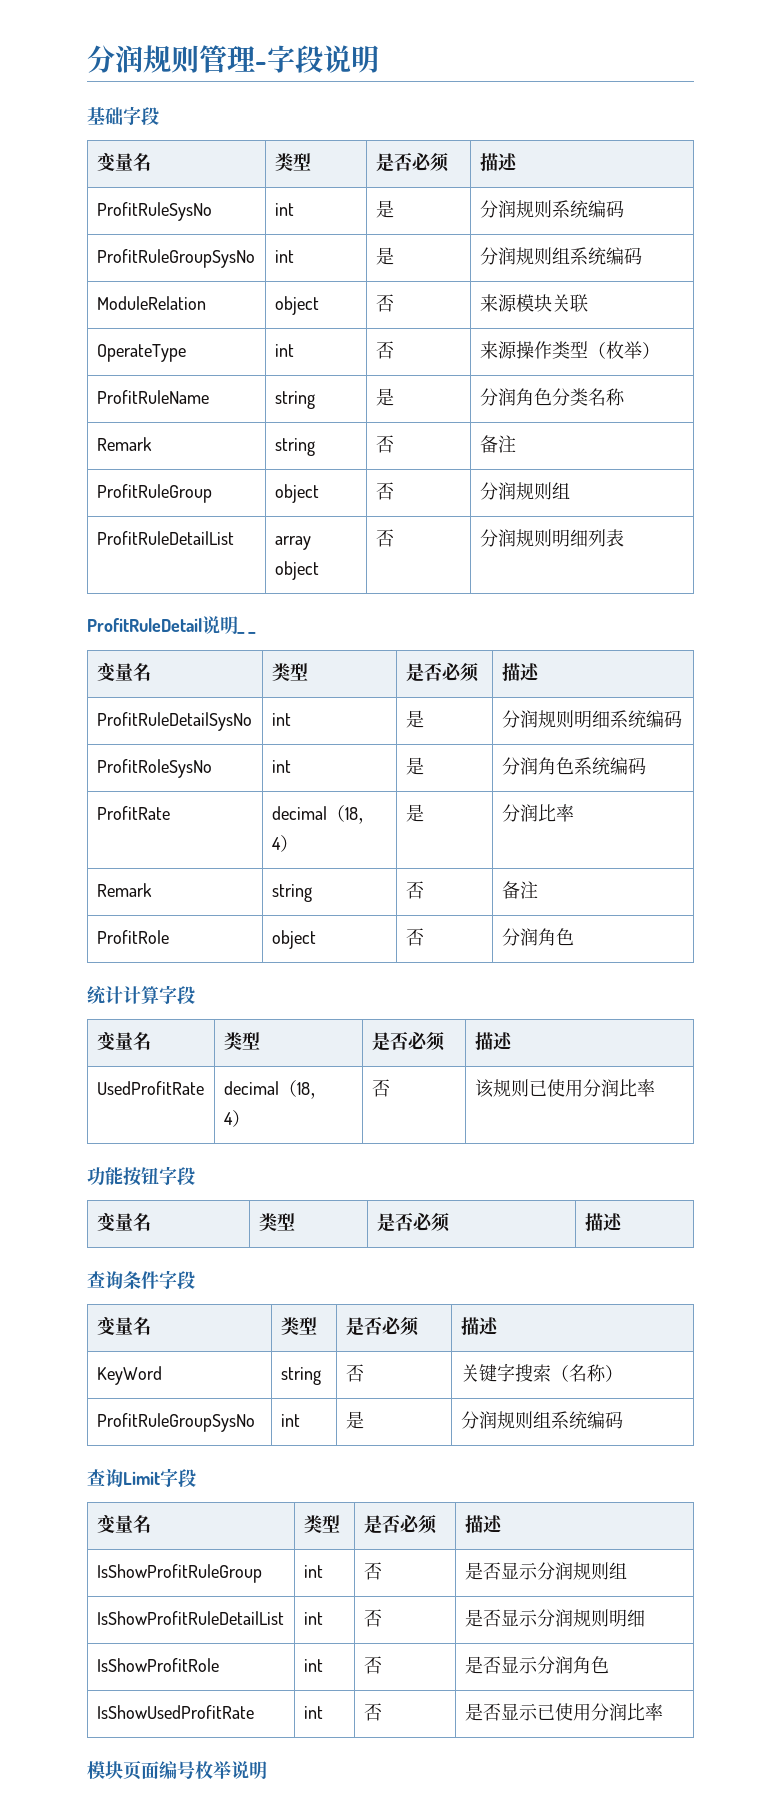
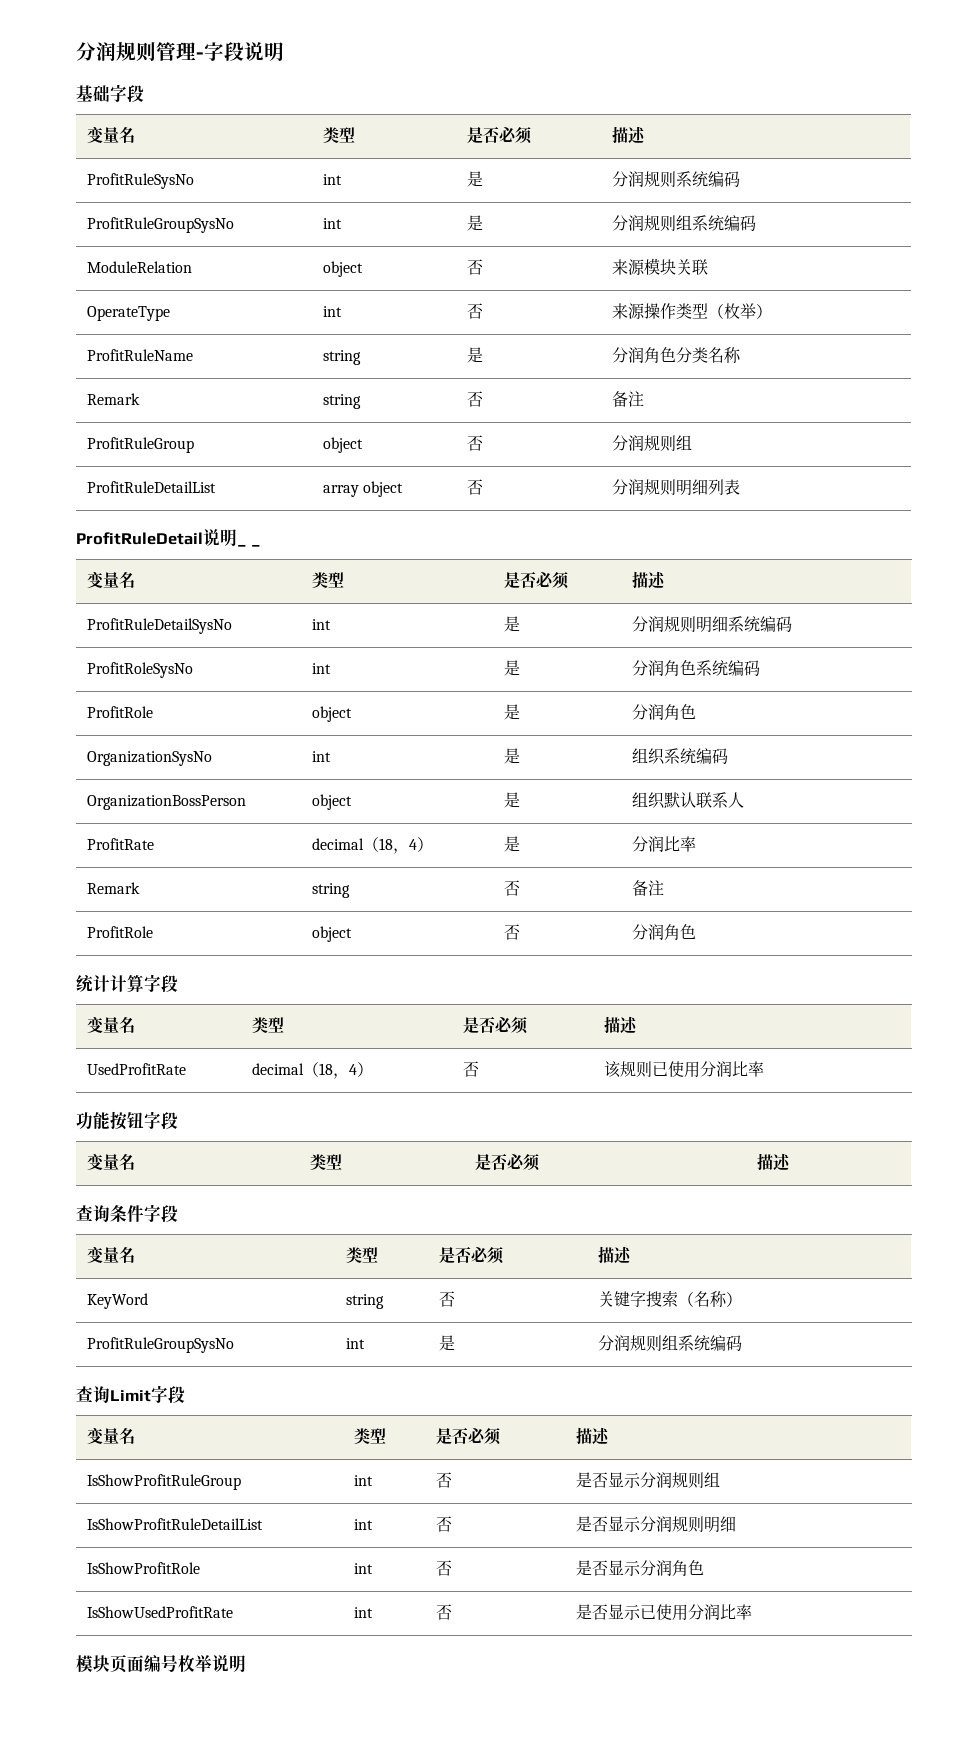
(646, 766) none -> [86,706,153,718] [311,706,352,722] [503,704,520,720] [631,704,696,720] [86,751,212,766] [311,751,331,762] [503,748,520,764] [631,748,728,765] [86,795,246,810] [311,794,352,810] [503,792,520,808] [631,792,744,809] // ProfitRole | object | 是 | 分润角色 // OrganizationSysNo | int | 是 | 组织系统编码 // OrganizationBossPerson | object | 是 | 组织默认联系人

